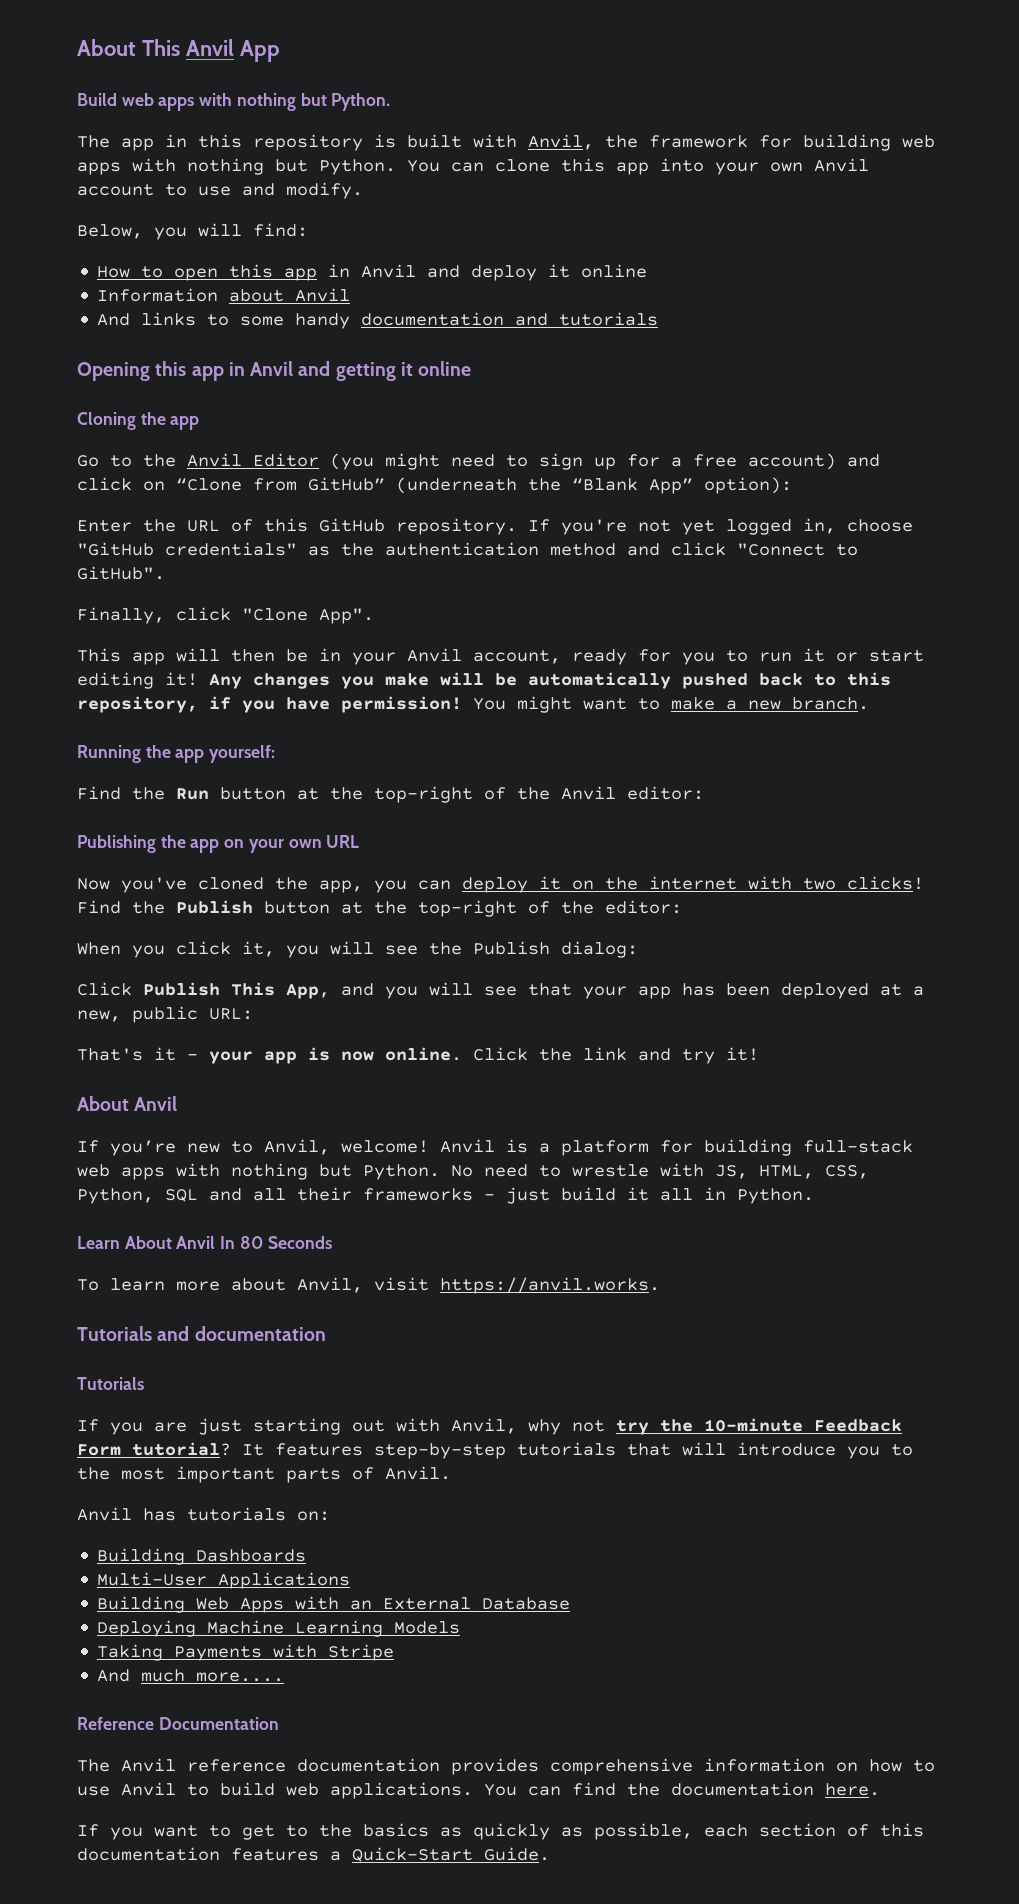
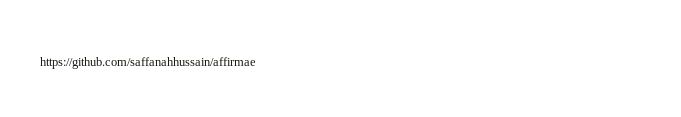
[77,39,280,62] [77,93,391,111] [77,134,935,151] [77,158,869,175] [77,182,363,199] [77,223,308,240] [97,264,648,281] [97,288,351,302] [97,312,659,329] [77,361,472,381] [77,412,200,430] [77,453,880,470] [77,477,792,494] [77,518,913,535] [77,542,858,556] [77,566,165,580] [77,607,374,624] [77,648,924,665] [77,672,891,689] [77,696,869,713] [77,745,276,763] [77,786,704,803] [77,835,360,853] [77,876,924,893] [77,900,682,917] [77,941,638,958] [77,982,924,999] [77,1006,253,1023] [77,1047,759,1064] [77,1096,178,1111] [77,1139,913,1156] [77,1163,869,1180] [77,1187,814,1204] [77,1236,332,1249] [77,1277,660,1294] [77,1326,326,1341] [77,1377,144,1390] [77,1418,902,1435] [77,1442,913,1459] [77,1466,451,1483] [77,1507,330,1521] [97,1548,307,1565] [97,1572,351,1589] [97,1596,571,1613] [97,1620,461,1637] [97,1644,395,1661] [97,1669,285,1682] [77,1717,279,1730] [77,1758,935,1775] [77,1782,880,1799] [77,1823,924,1840] [77,1847,550,1862] About This Anvil App // Build web apps with nothing but Python. // The app in this repository is built with Anvil, the framework for building web apps with nothing but Python. You can clone this app into your own Anvil account to use and modify. // Below, you will find: // How to open this app in Anvil and deploy it online // Information about Anvil // And links to some handy documentation and tutorials // Opening this app in Anvil and getting it online // Cloning the app // Go to the Anvil Editor (you might need to sign up for a free account) and click on “Clone from GitHub” (underneath the “Blank App” option): // Enter the URL of this GitHub repository. If you're not yet logged in, choose "GitHub credentials" as the authentication method and click "Connect to GitHub". // Finally, click "Clone App". // This app will then be in your Anvil account, ready for you to run it or start editing it! Any changes you make will be automatically pushed back to this repository, if you have permission! You might want to make a new branch. // Running the app yourself: // Find the Run button at the top-right of the Anvil editor: // Publishing the app on your own URL // Now you've cloned the app, you can deploy it on the internet with two clicks! Find the Publish button at the top-right of the editor: // When you click it, you will see the Publish dialog: // Click Publish This App, and you will see that your app has been deployed at a new, public URL: // That's it - your app is now online. Click the link and try it! // About Anvil // If you’re new to Anvil, welcome! Anvil is a platform for building full-stack web apps with nothing but Python. No need to wrestle with JS, HTML, CSS, Python, SQL and all their frameworks – just build it all in Python. // Learn About Anvil In 80 Seconds // To learn more about Anvil, visit https://anvil.works. // Tutorials and documentation // Tutorials // If you are just starting out with Anvil, why not try the 10-minute Feedback Form tutorial? It features step-by-step tutorials that will introduce you to the most important parts of Anvil. // Anvil has tutorials on: // Building Dashboards // Multi-User Applications // Building Web Apps with an External Database // Deploying Machine Learning Models // Taking Payments with Stripe // And much more.... // Reference Documentation // The Anvil reference documentation provides comprehensive information on how to use Anvil to build web applications. You can find the documentation here. // If you want to get to the basics as quickly as possible, each section of this documentation features a Quick-Start Guide. -> [40,57,256,69] https://github.com/saffanahhussain/affirmae

